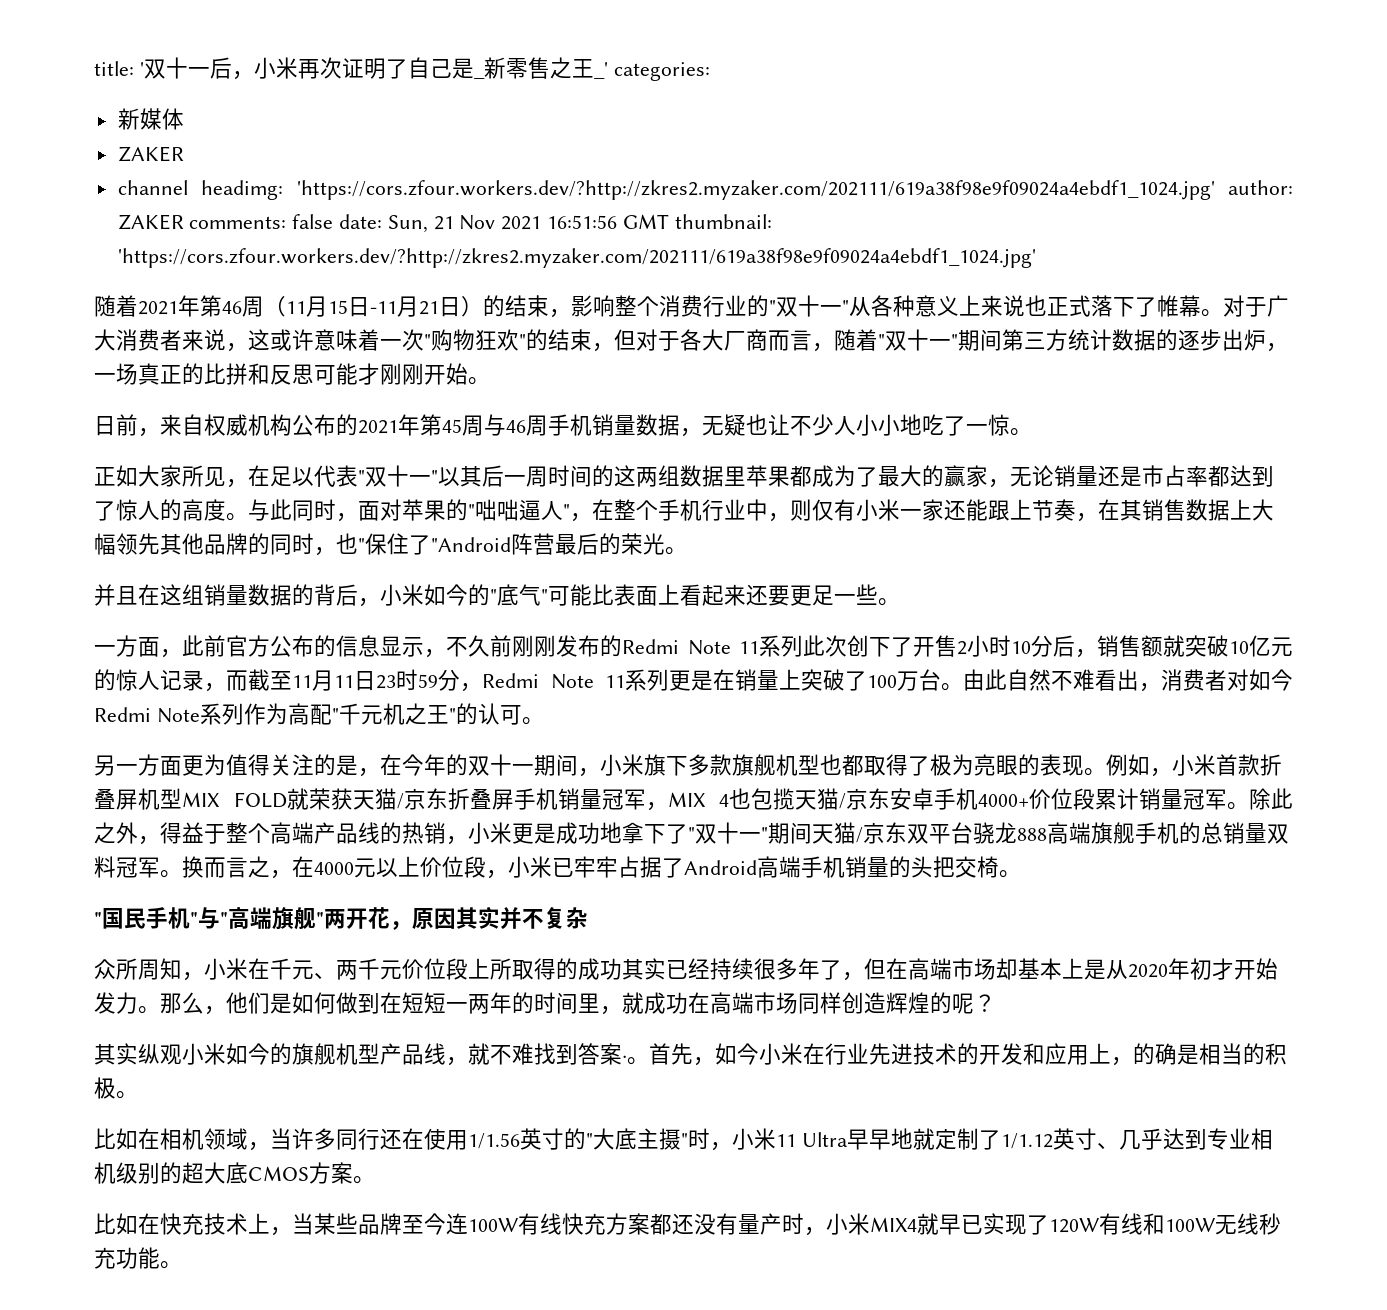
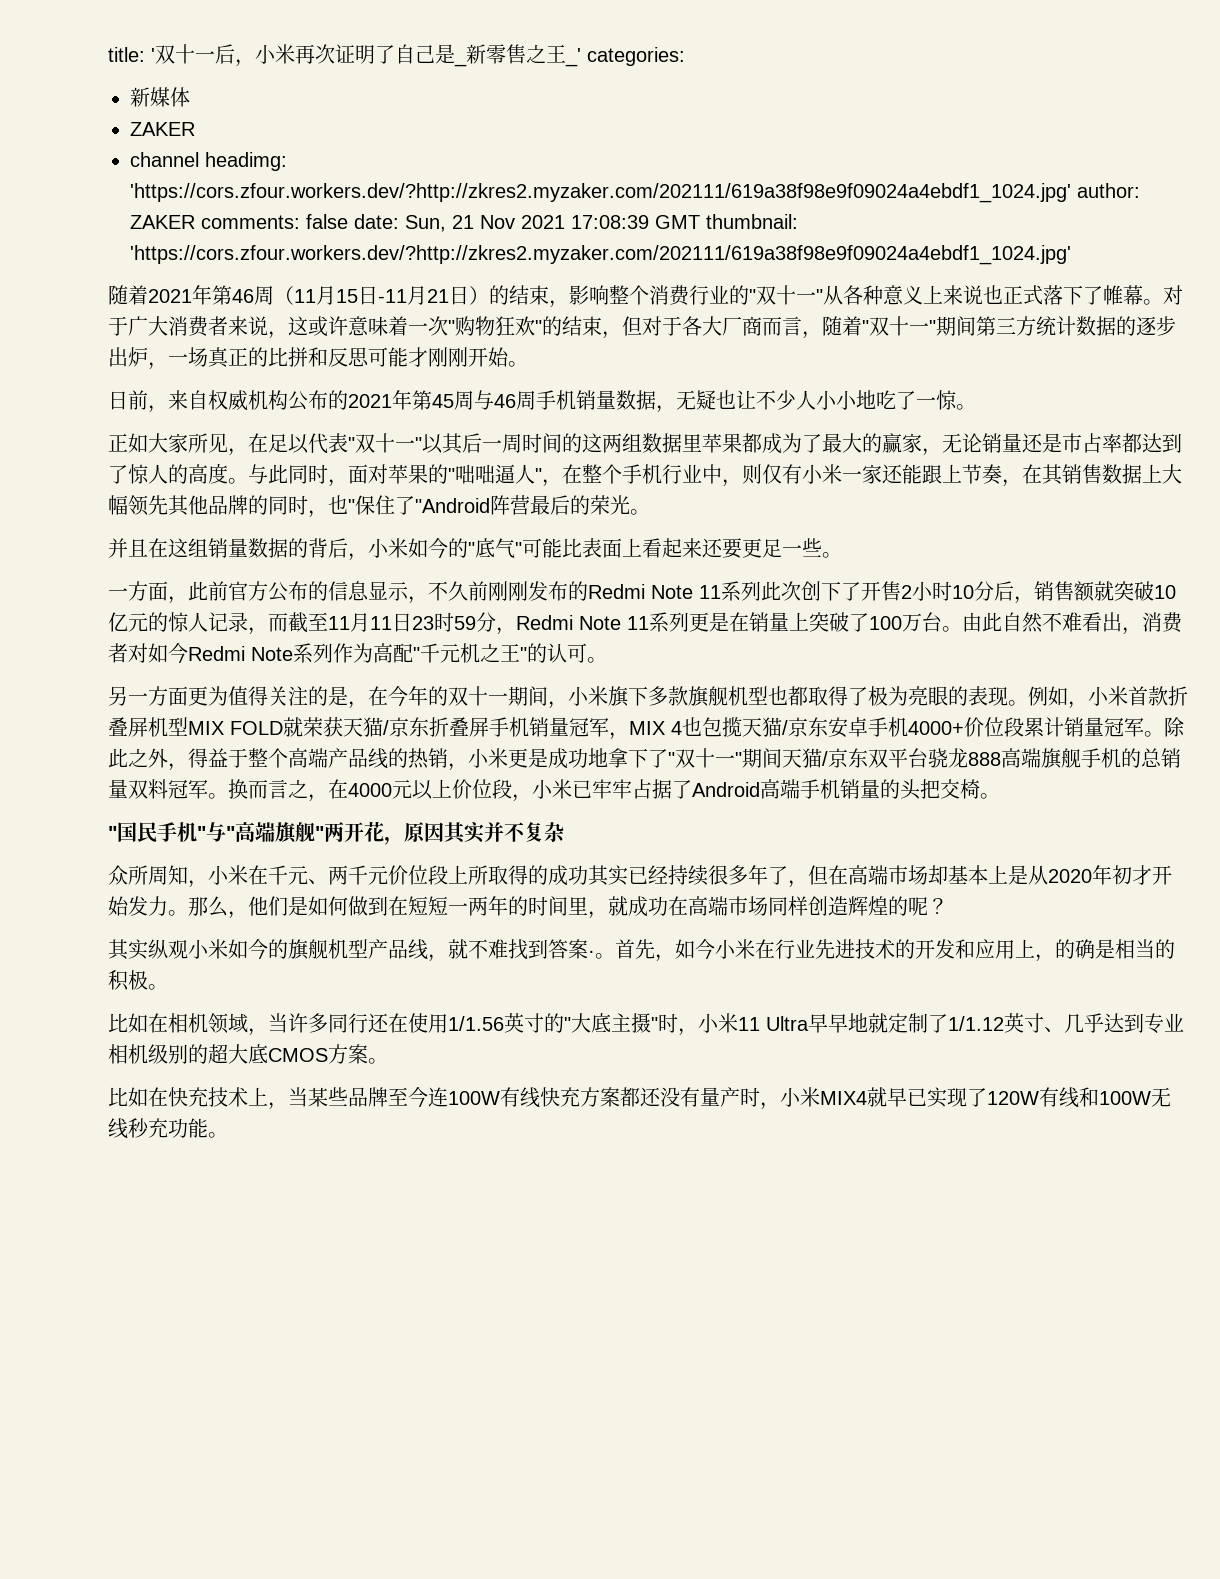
[547,215,618,229] 16:51:56 -> [571,215,649,229] 17:08:39

